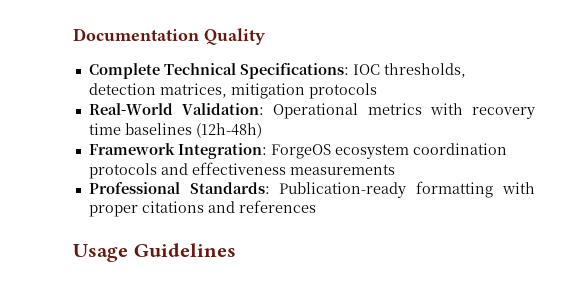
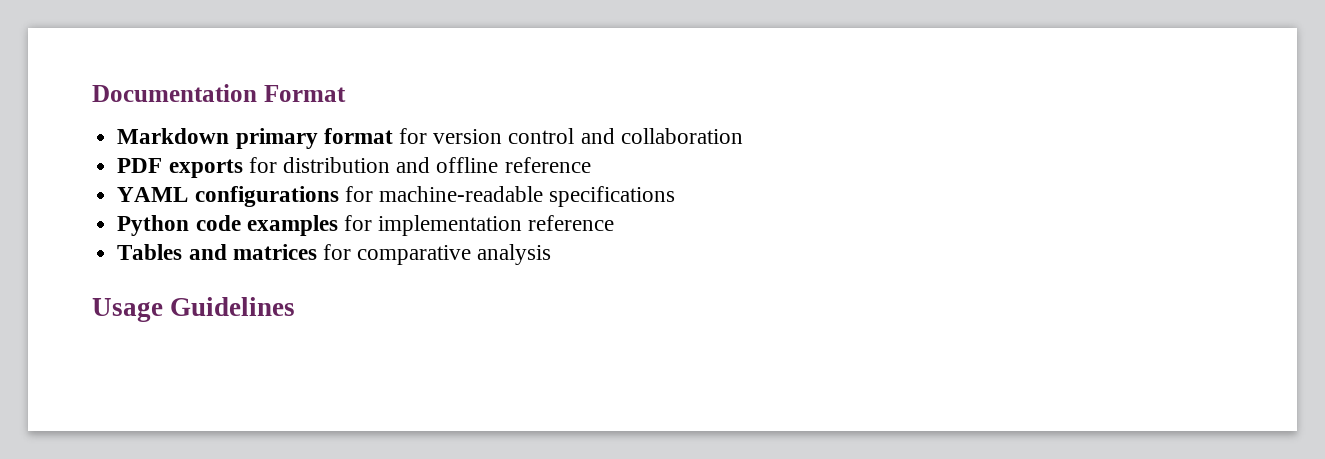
[204,28,265,45] [88,63,466,79] [88,83,377,99] [88,103,535,119] [88,123,262,138] [88,143,507,159] [88,162,395,179] [88,181,535,198] [88,200,316,217] Quality // Complete Technical Specifications: IOC thresholds, detection matrices, mitigation protocols // Real-World Validation: Operational metrics with recovery time baselines (12h-48h) // Framework Integration: ForgeOS ecosystem coordination protocols and effectiveness measurements // Professional Standards: Publication-ready formatting with proper citations and references -> [263,85,346,102] [117,128,743,149] [117,157,591,178] [117,186,676,207] [117,215,615,236] [117,244,552,265] Format // Markdown primary format for version control and collaboration // PDF exports for distribution and offline reference // YAML configurations for machine-readable specifications // Python code examples for implementation reference // Tables and matrices for comparative analysis

